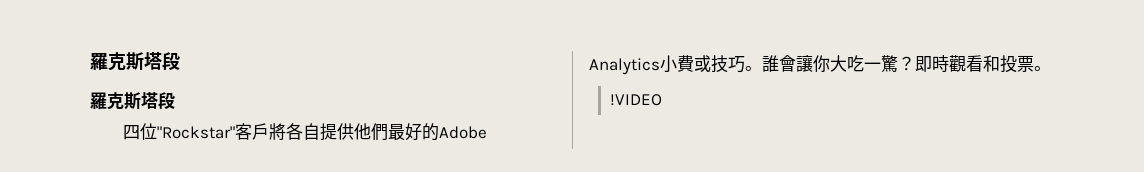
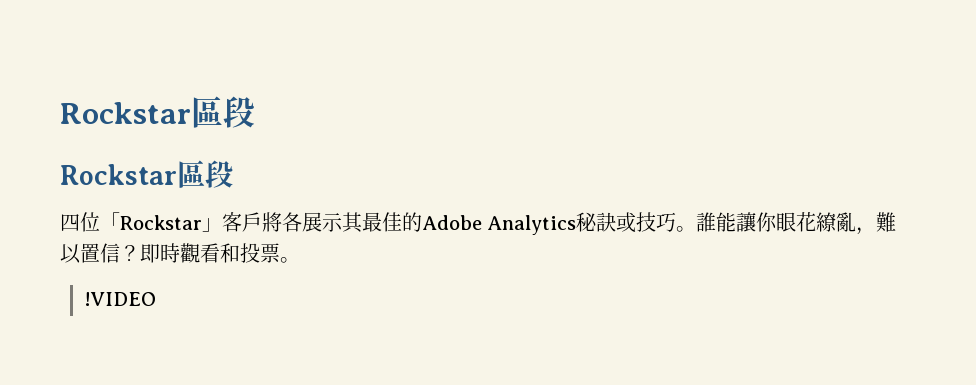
[90,52,180,71] [90,92,158,110] 羅克斯塔段 // 羅克斯塔 -> [60,96,255,128] [60,160,205,188] Rockstar區段 // Rockstar區
[156,123,422,141] "Rockstar"客戶將各自提供他們最好 -> [100,212,402,233] 「Rockstar」客戶將各展示其最佳
[660,55,694,73] 小費 -> [576,212,617,232] 秘訣
[779,55,898,72] 會讓你大吃一驚 -> [716,212,897,235] [60,243,120,264] 能讓你眼花繚亂，難以置信

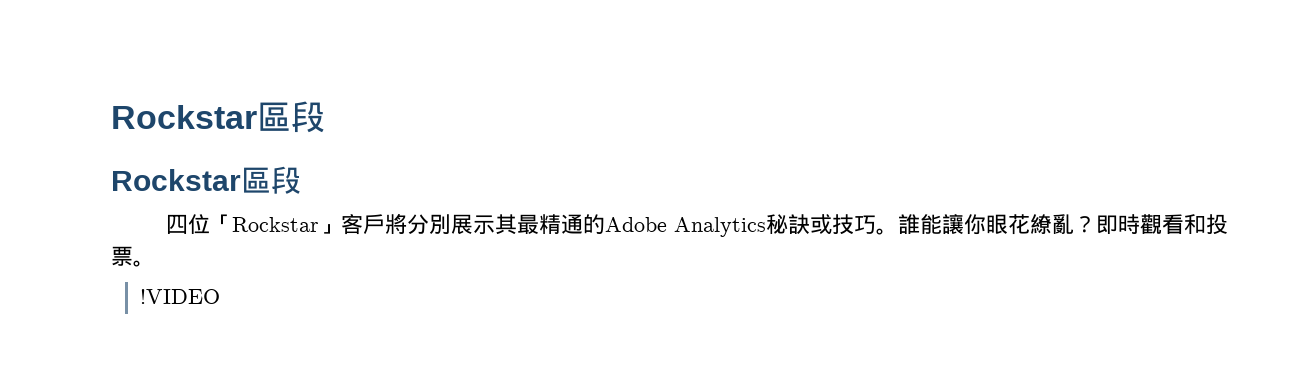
[282,212,302,232] 各 -> [406,214,451,234] 分別
[382,212,402,232] 佳 -> [538,214,583,234] 精通
[856,212,897,235] [60,243,120,264] ，難以置信 -> (1074, 224) none

